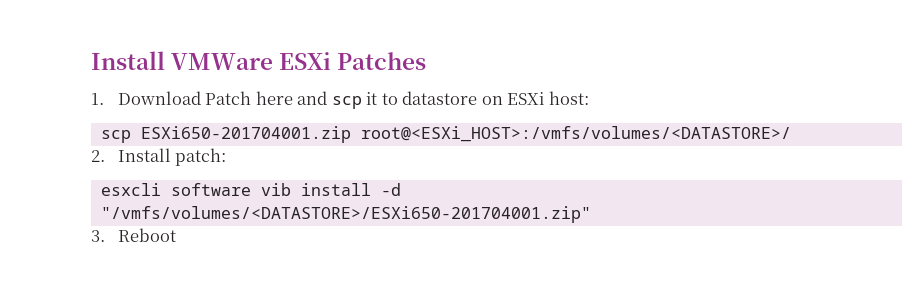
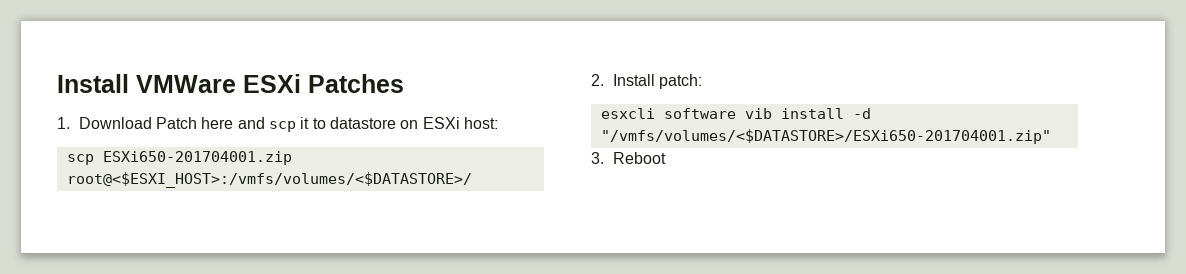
[360,126,791,142] root@<ESXi_HOST>:/vmfs/volumes/<DATASTORE>/ -> [66,172,472,188] root@<$ESXI_HOST>:/vmfs/volumes/<$DATASTORE>/
[100,206,591,223] "/vmfs/volumes/<DATASTORE>/ESXi650-201704001.zip" -> [600,129,1051,144] "/vmfs/volumes/<$DATASTORE>/ESXi650-201704001.zip"

